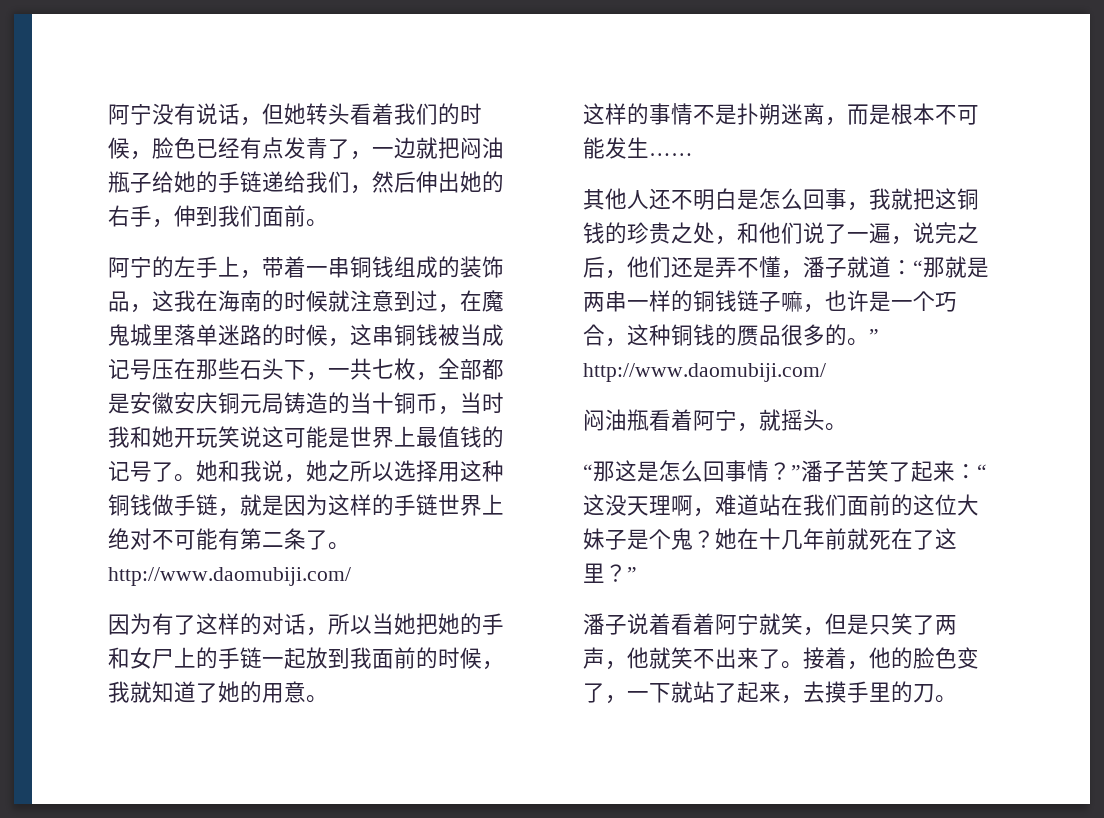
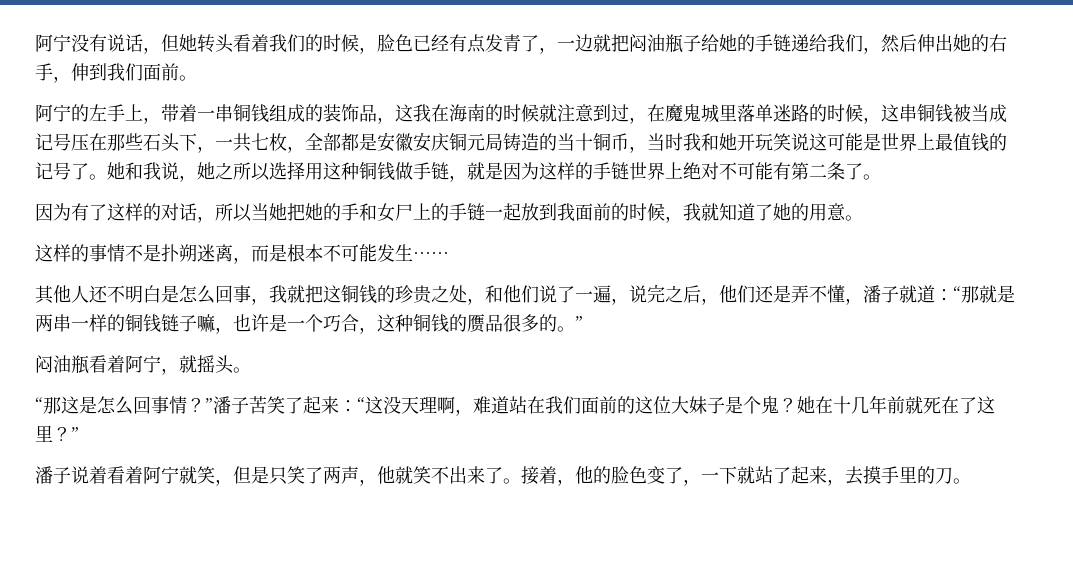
[108,567,351,586] http://www.daomubiji.com/ -> (881, 177) none
[583,363,826,382] http://www.daomubiji.com/ -> (583, 323) none

